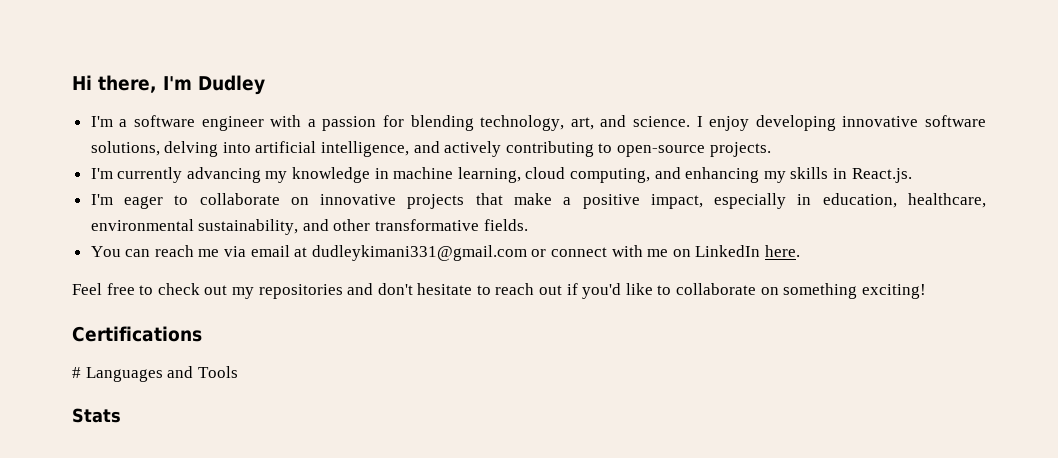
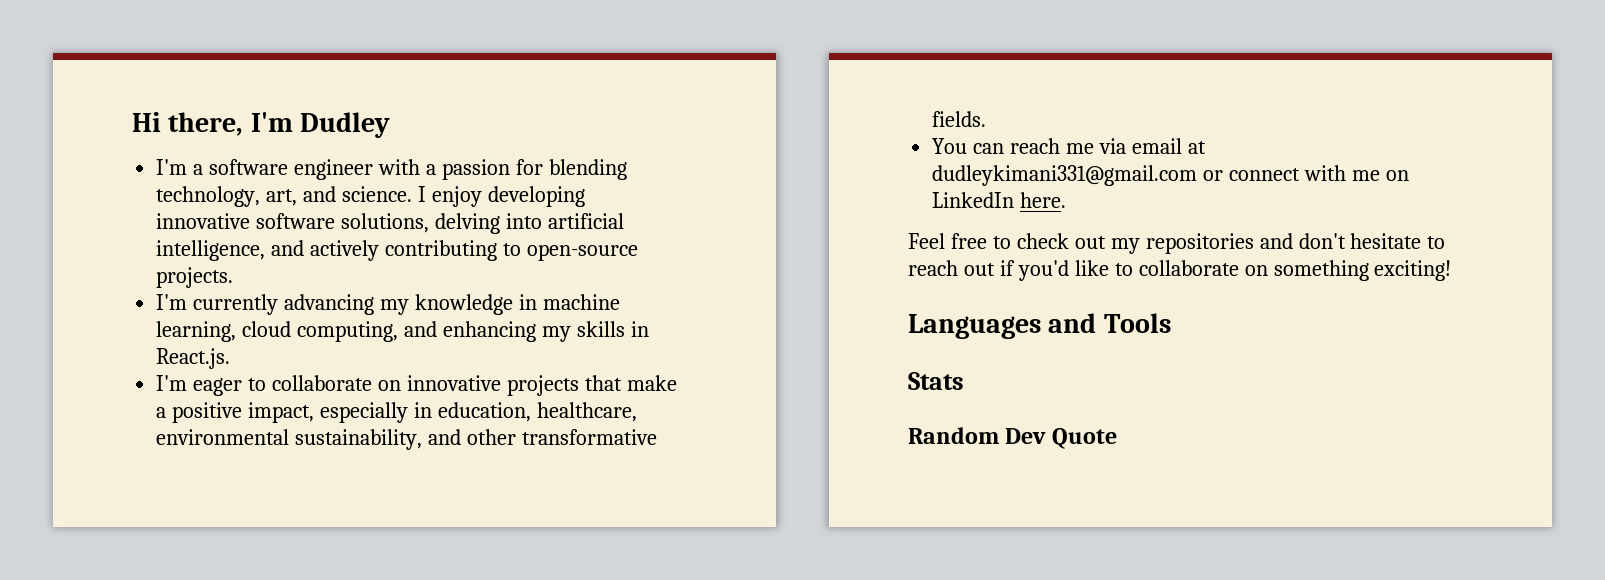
[72,326,202,342] [72,367,81,378] Certifications // # -> (1452, 270) none
(121, 415) none -> [908,427,1117,449] // Random Dev Quote

